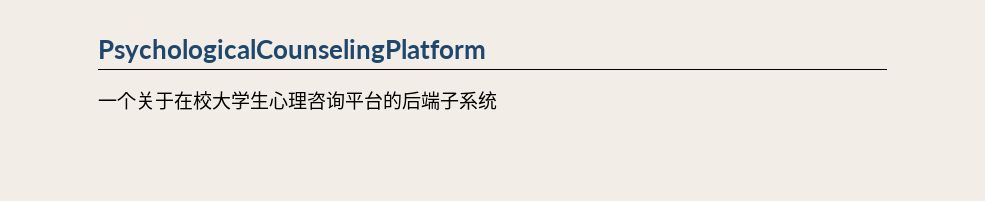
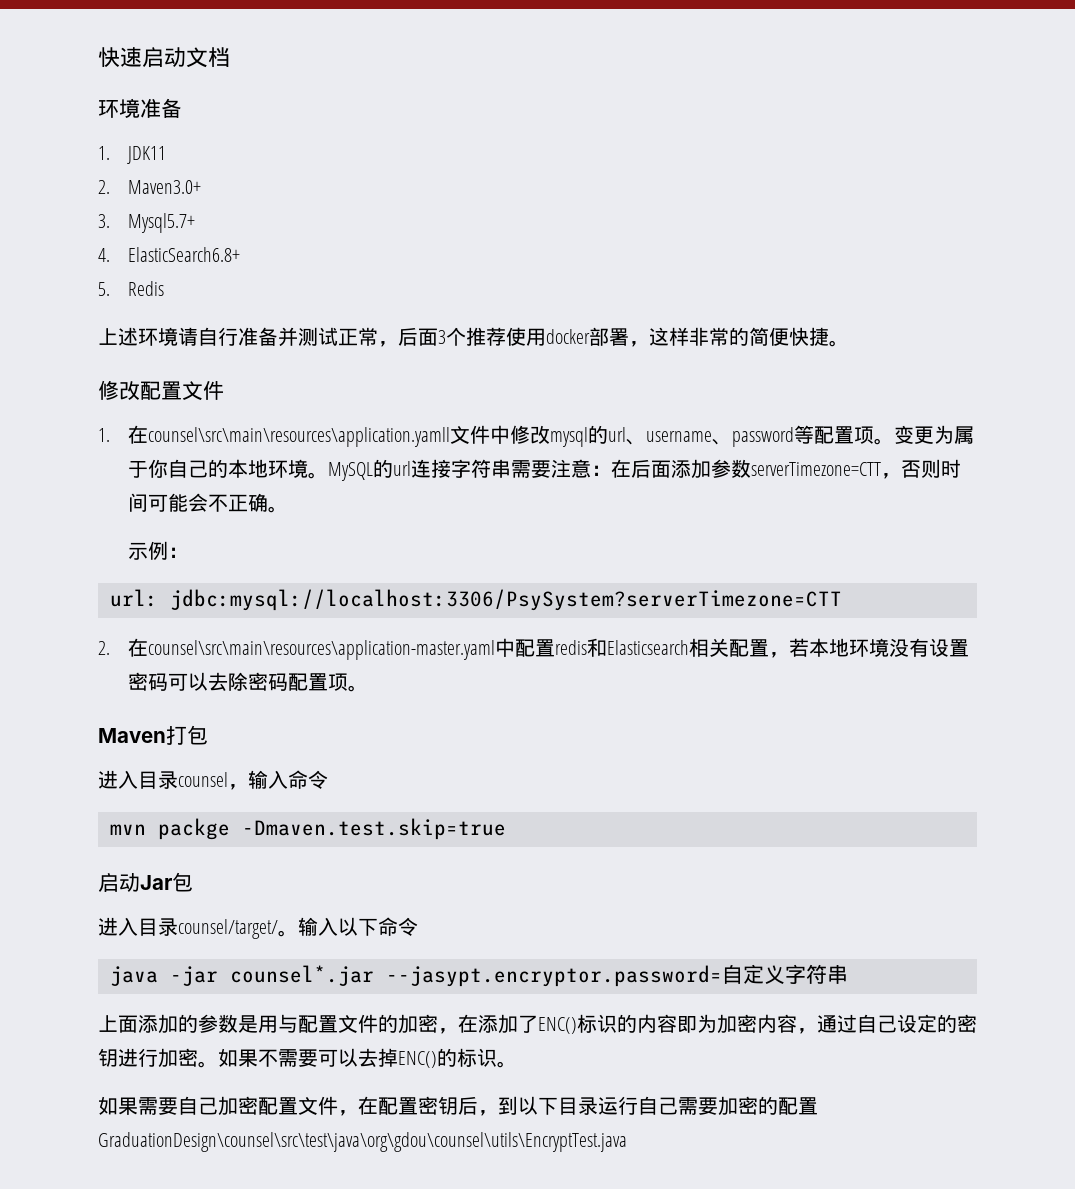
[98,39,486,63] [98,91,497,110] PsychologicalCounselingPlatform // 一个关于在校大学生心理咨询平台的后端子系统 -> [98,47,230,68] [98,98,182,118] [98,146,167,164] [98,180,202,194] [98,213,196,233] [98,247,241,262] [98,281,165,296] [98,327,849,347] [98,380,224,401] [98,425,975,447] [128,459,962,481] [128,493,289,513] [128,541,189,560] [110,589,842,611] [98,638,970,660] [128,672,369,692] [98,725,208,745] [98,770,328,790] [110,818,506,840] [98,872,193,892] [98,917,418,939] [110,964,848,987] [98,1014,977,1034] [98,1048,517,1068] [98,1096,818,1116] [98,1132,627,1152] 快速启动文档 // 环境准备 // 1. JDK11 // 2. Maven3.0+ // 3. Mysql5.7+ // 4. ElasticSearch6.8+ // 5. Redis // 上述环境请自行准备并测试正常，后面3个推荐使用docker部署，这样非常的简便快捷。 // 修改配置文件 // 1.在counsel\src\main\resources\application.yamll文件中修改mysql的url、username、password等配置项。变更为属于你自己的本地环境。MySQL的url连接字符串需要注意：在后面添加参数serverTimezone=CTT，否则时间可能会不正确。 // 示例： // url: jdbc:mysql://localhost:3306/PsySystem?serverTimezone=CTT // 2.在counsel\src\main\resources\application-master.yaml中配置redis和Elasticsearch相关配置，若本地环境没有设置密码可以去除密码配置项。 // Maven打包 // 进入目录counsel，输入命令 // mvn packge -Dmaven.test.skip=true // 启动Jar包 // 进入目录counsel/target/。输入以下命令 // java -jar counsel*.jar --jasypt.encryptor.password=自定义字符串 // 上面添加的参数是用与配置文件的加密，在添加了ENC()标识的内容即为加密内容，通过自己设定的密钥进行加密。如果不需要可以去掉ENC()的标识。 // 如果需要自己加密配置文件，在配置密钥后，到以下目录运行自己需要加密的配置GraduationDesign\counsel\src\test\java\org\gdou\counsel\utils\EncryptTest.java

